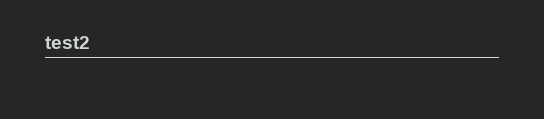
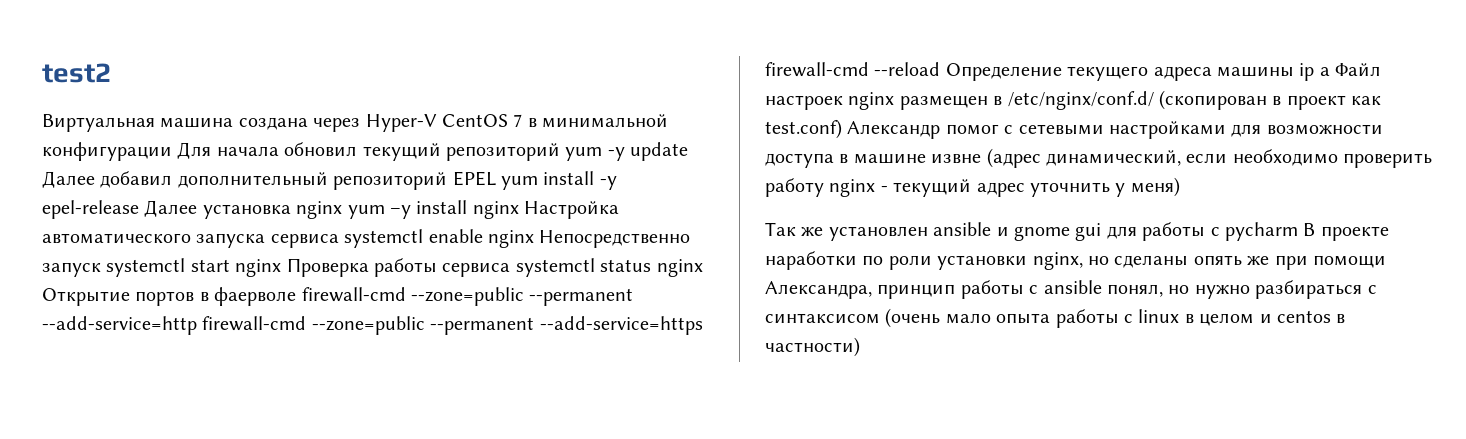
(90, 42) none -> [42,114,669,132] [42,142,689,161] [42,171,617,190] [42,200,620,219] [42,229,691,248] [42,258,703,277] [42,287,634,306] [42,316,703,335] [765,62,1382,81] [765,90,1382,110] [765,119,1383,139] [765,148,1433,168] [765,177,1180,197] [765,222,1389,241] [765,251,1386,270] [765,280,1377,299] [765,308,1346,328] [765,337,860,357] // Виртуальная машина создана через Hyper-V CentOS 7 в минимальной конфигурации Для начала обновил текущий репозиторий yum -y update Далее добавил дополнительный репозиторий EPEL yum install -y epel-release Далее установка nginx yum –y install nginx Настройка автоматического запуска сервиса systemctl enable nginx Непосредственно запуск systemctl start nginx Проверка работы сервиса systemctl status nginx Открытие портов в фаерволе firewall-cmd --zone=public --permanent --add-service=http firewall-cmd --zone=public --permanent --add-service=https firewall-cmd --reload Определение текущего адреса машины ip a Файл настроек nginx размещен в /etc/nginx/conf.d/ (скопирован в проект как test.conf) Александр помог с сетевыми настройками для возможности доступа в машине извне (адрес динамический, если необходимо проверить работу nginx - текущий адрес уточнить у меня) // Так же установлен ansible и gnome gui для работы с pycharm В проекте наработки по роли установки nginx, но сделаны опять же при помощи Александра, принцип работы с ansible понял, но нужно разбираться с синтаксисом (очень мало опыта работы с linux в целом и centos в частности)

